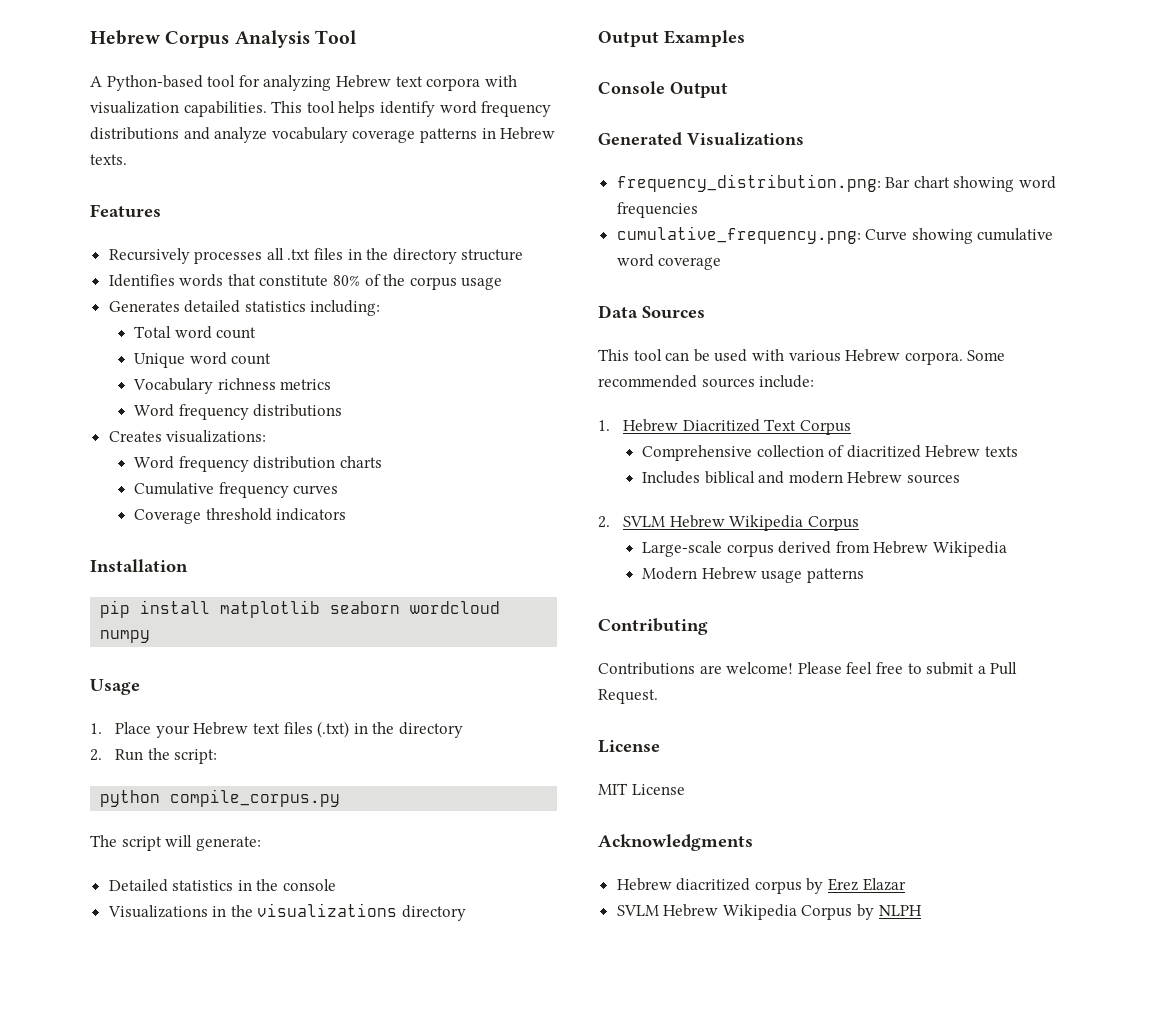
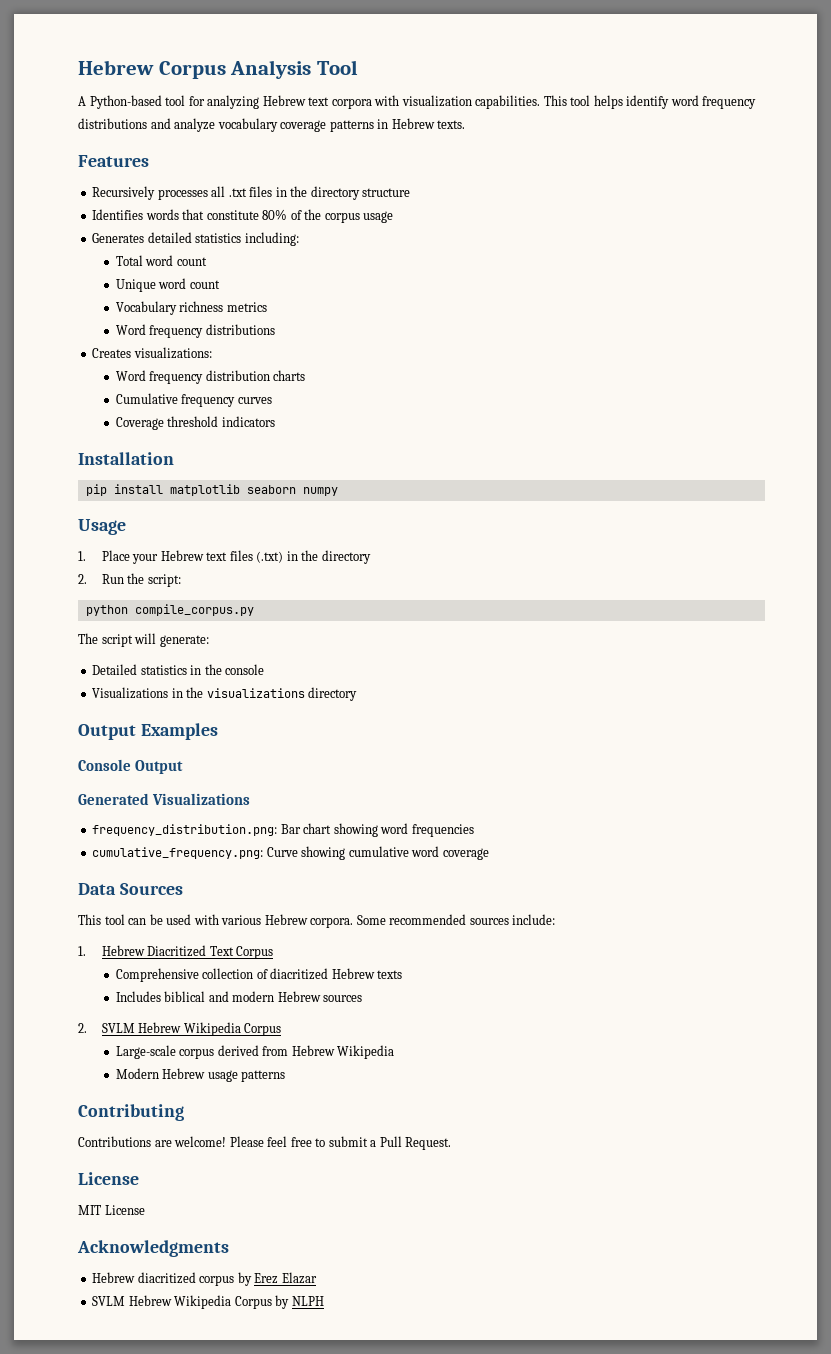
[410,601,501,614] wordcloud -> (296, 489) none

